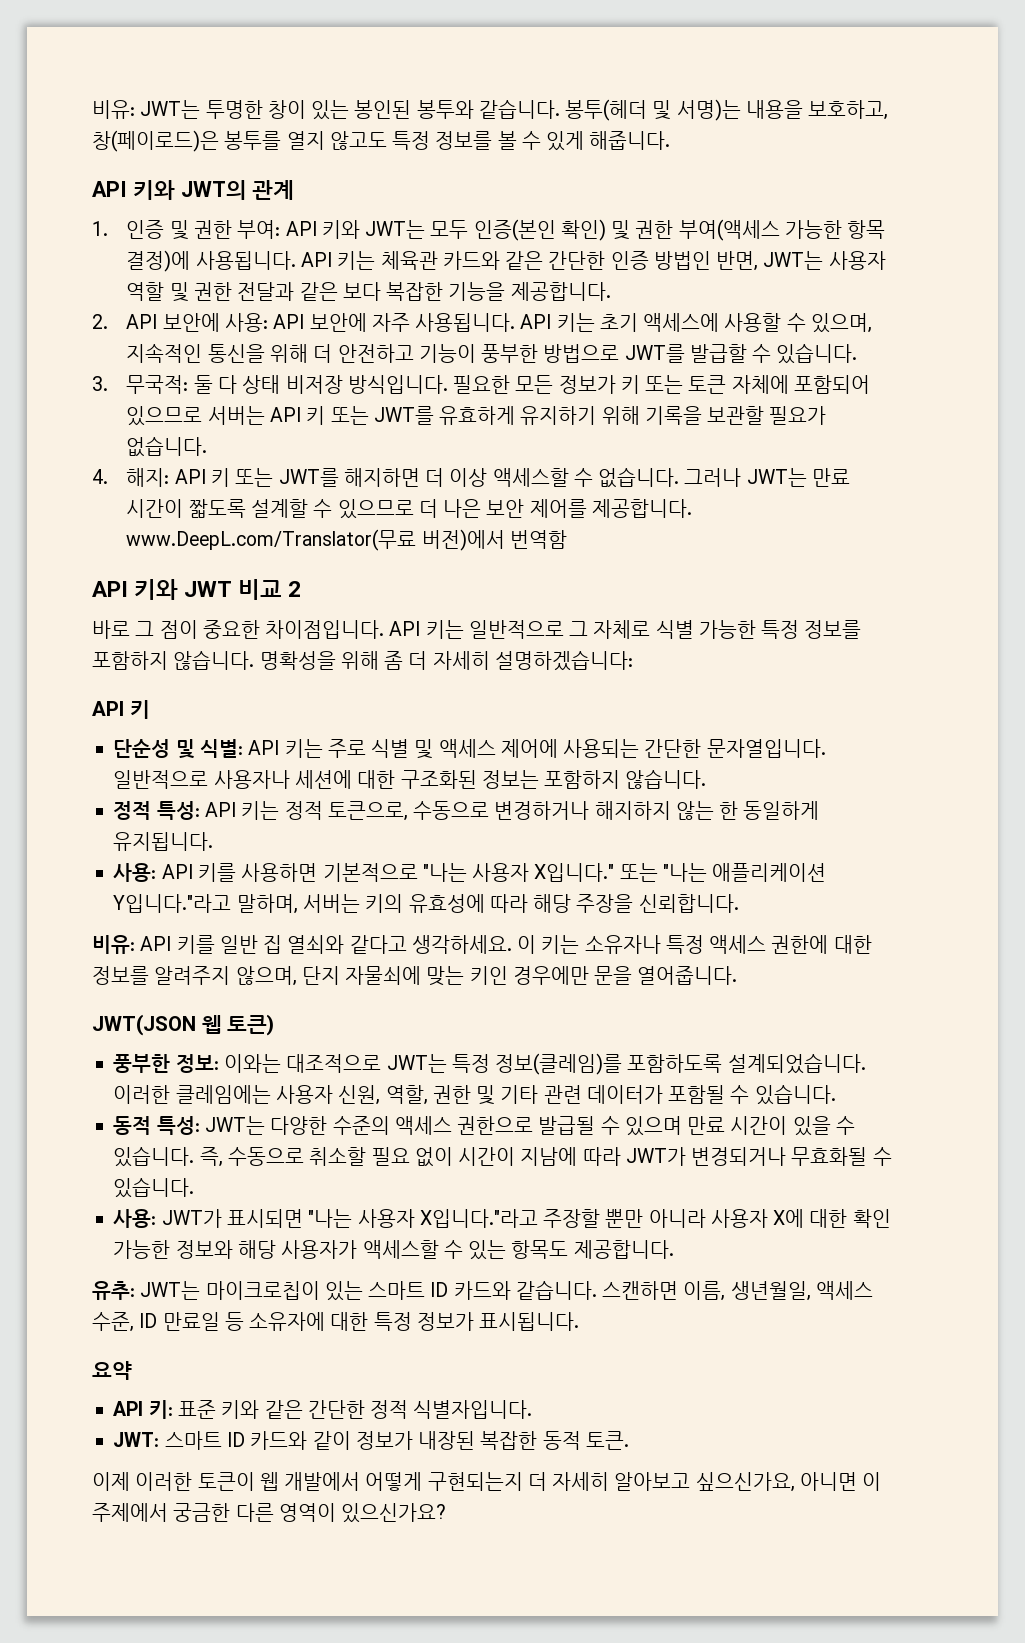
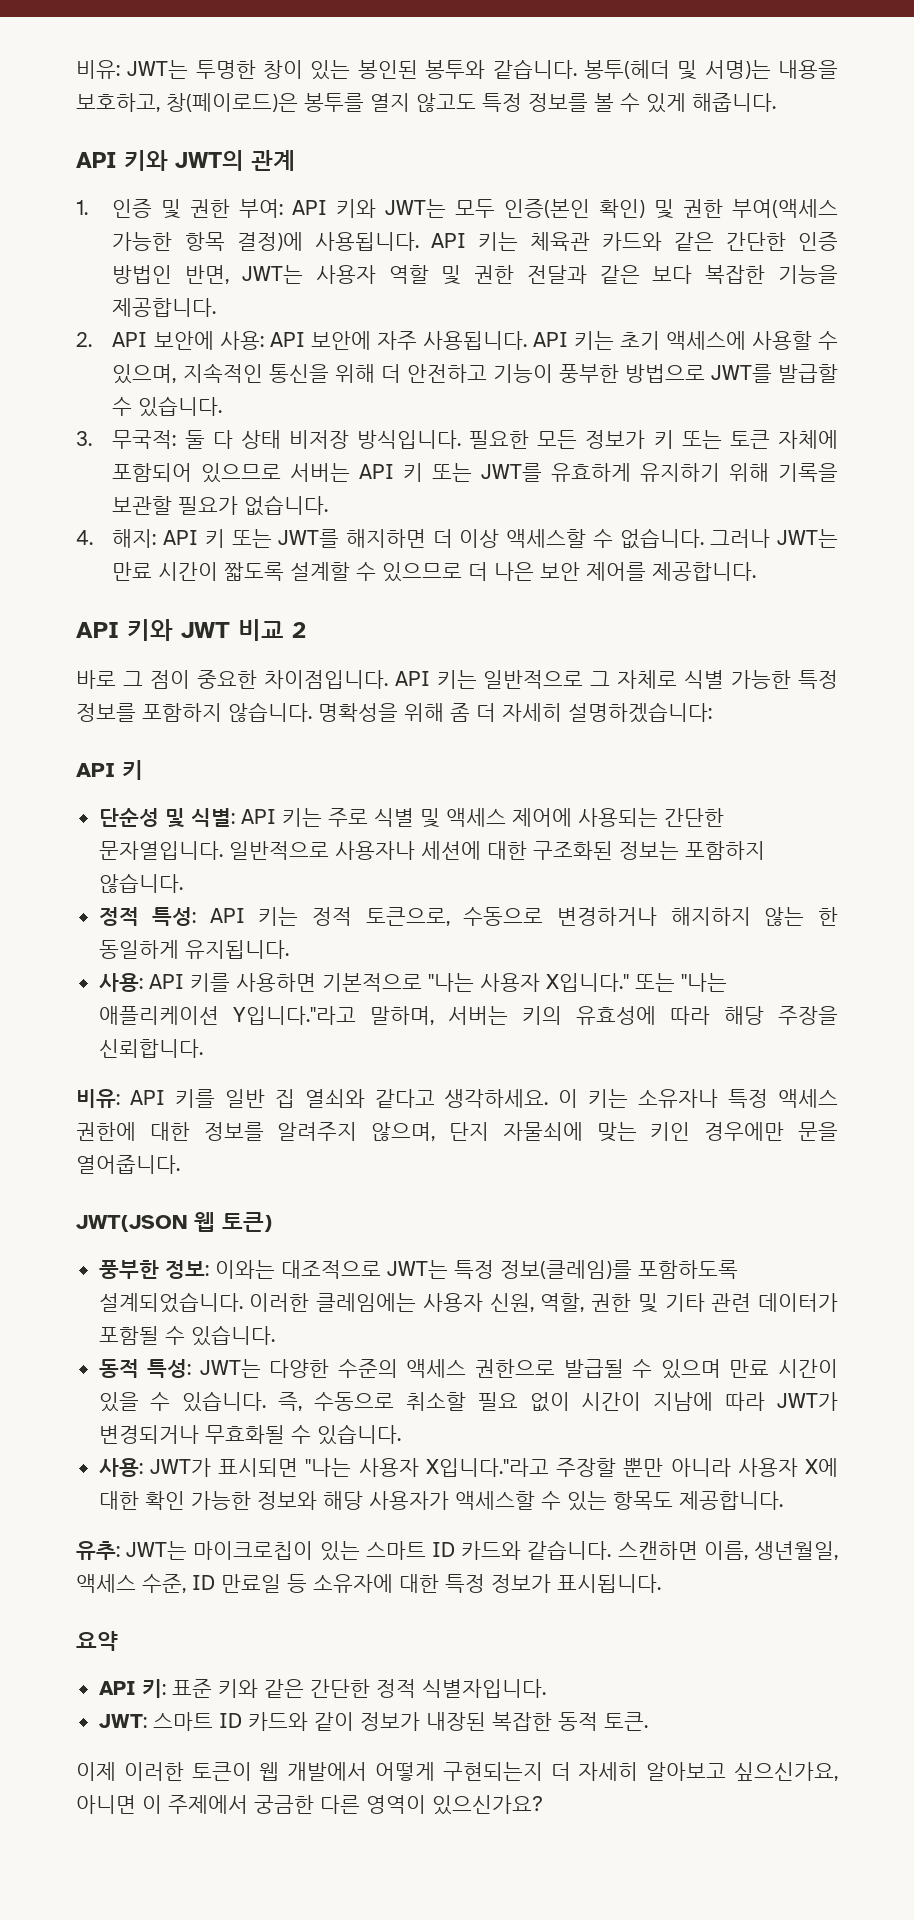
[126,529,568,551] www.DeepL.com/Translator(무료 버전)에서 번역함 -> (757, 571) none

